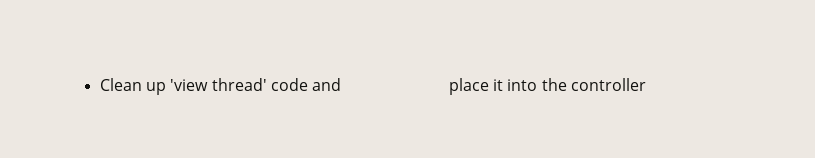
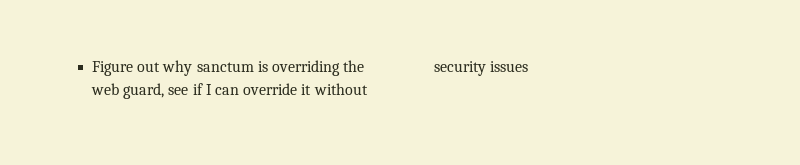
[99,78,646,95] Clean up 'view thread' code and place it into the controller -> [92,60,365,76] [91,83,368,99] [434,61,529,76] Figure out why sanctum is overriding the web guard, see if I can override it without security issues

